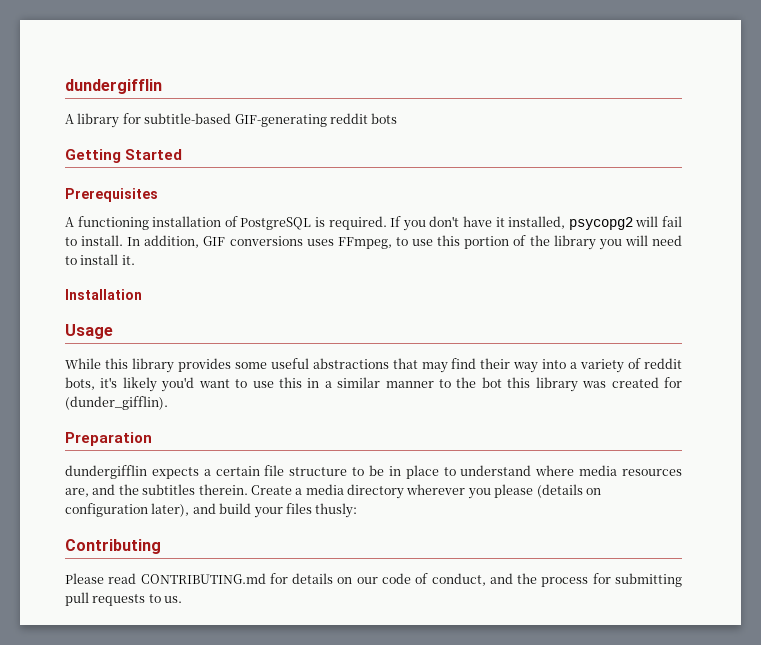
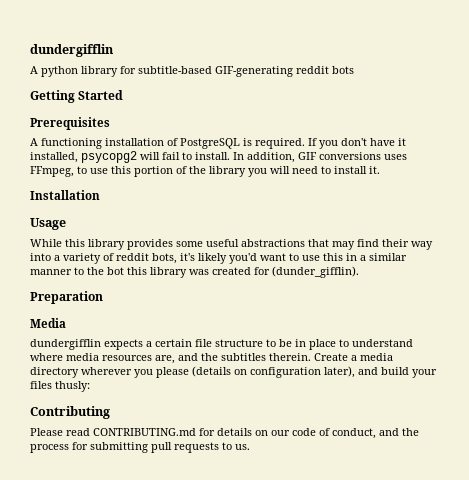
(74, 119) none -> [41,66,78,77] python
(152, 439) none -> [30,318,66,328] // Media

